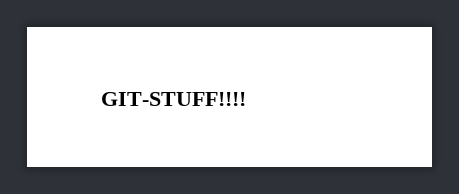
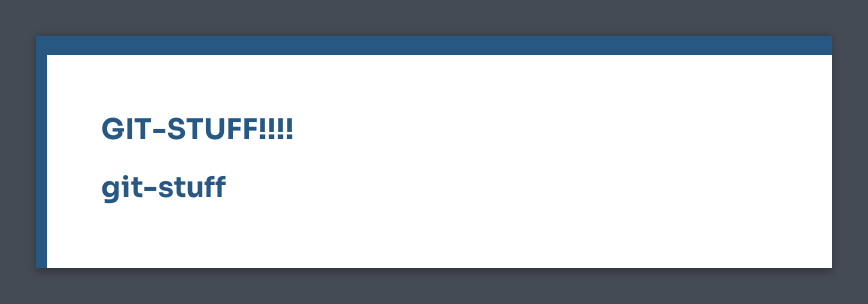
(246, 99) none -> [101,175,226,204] // git-stuff

